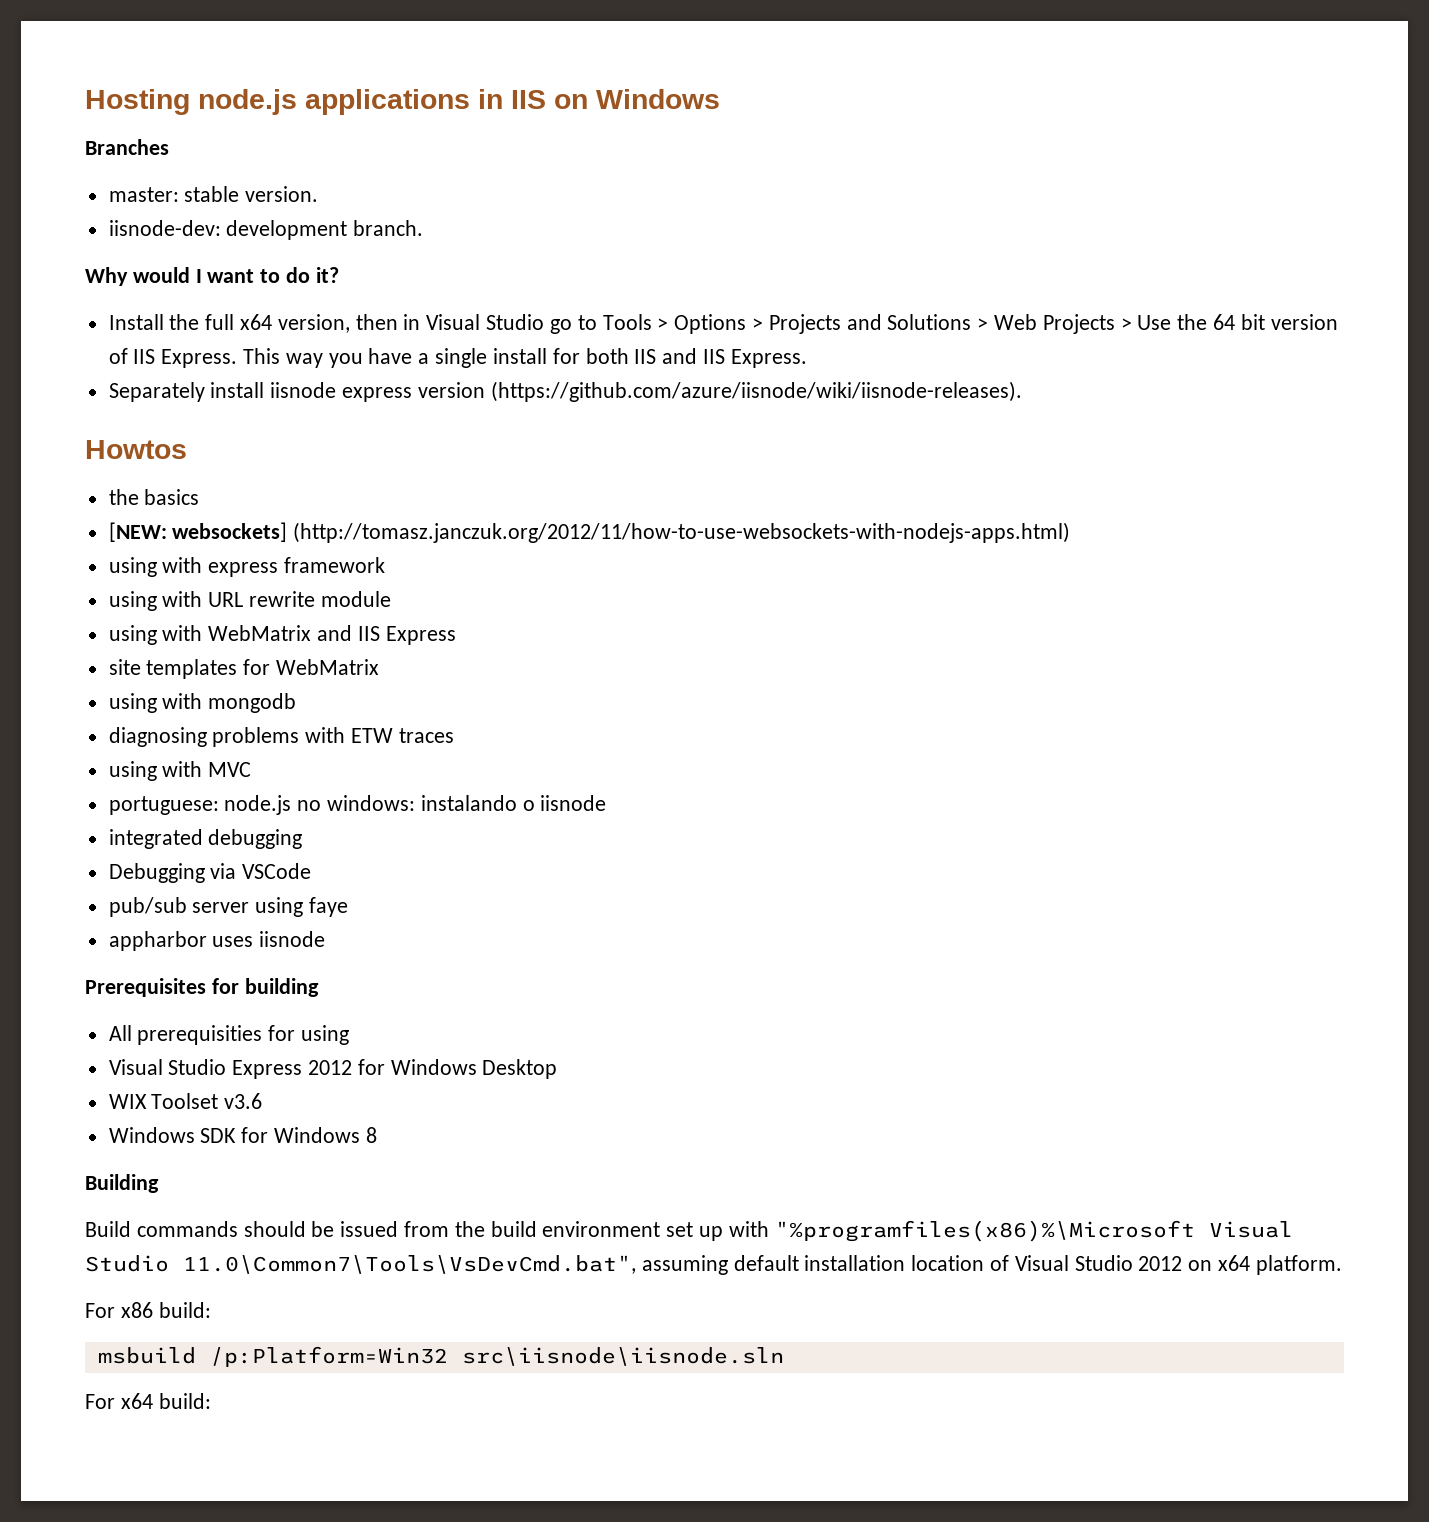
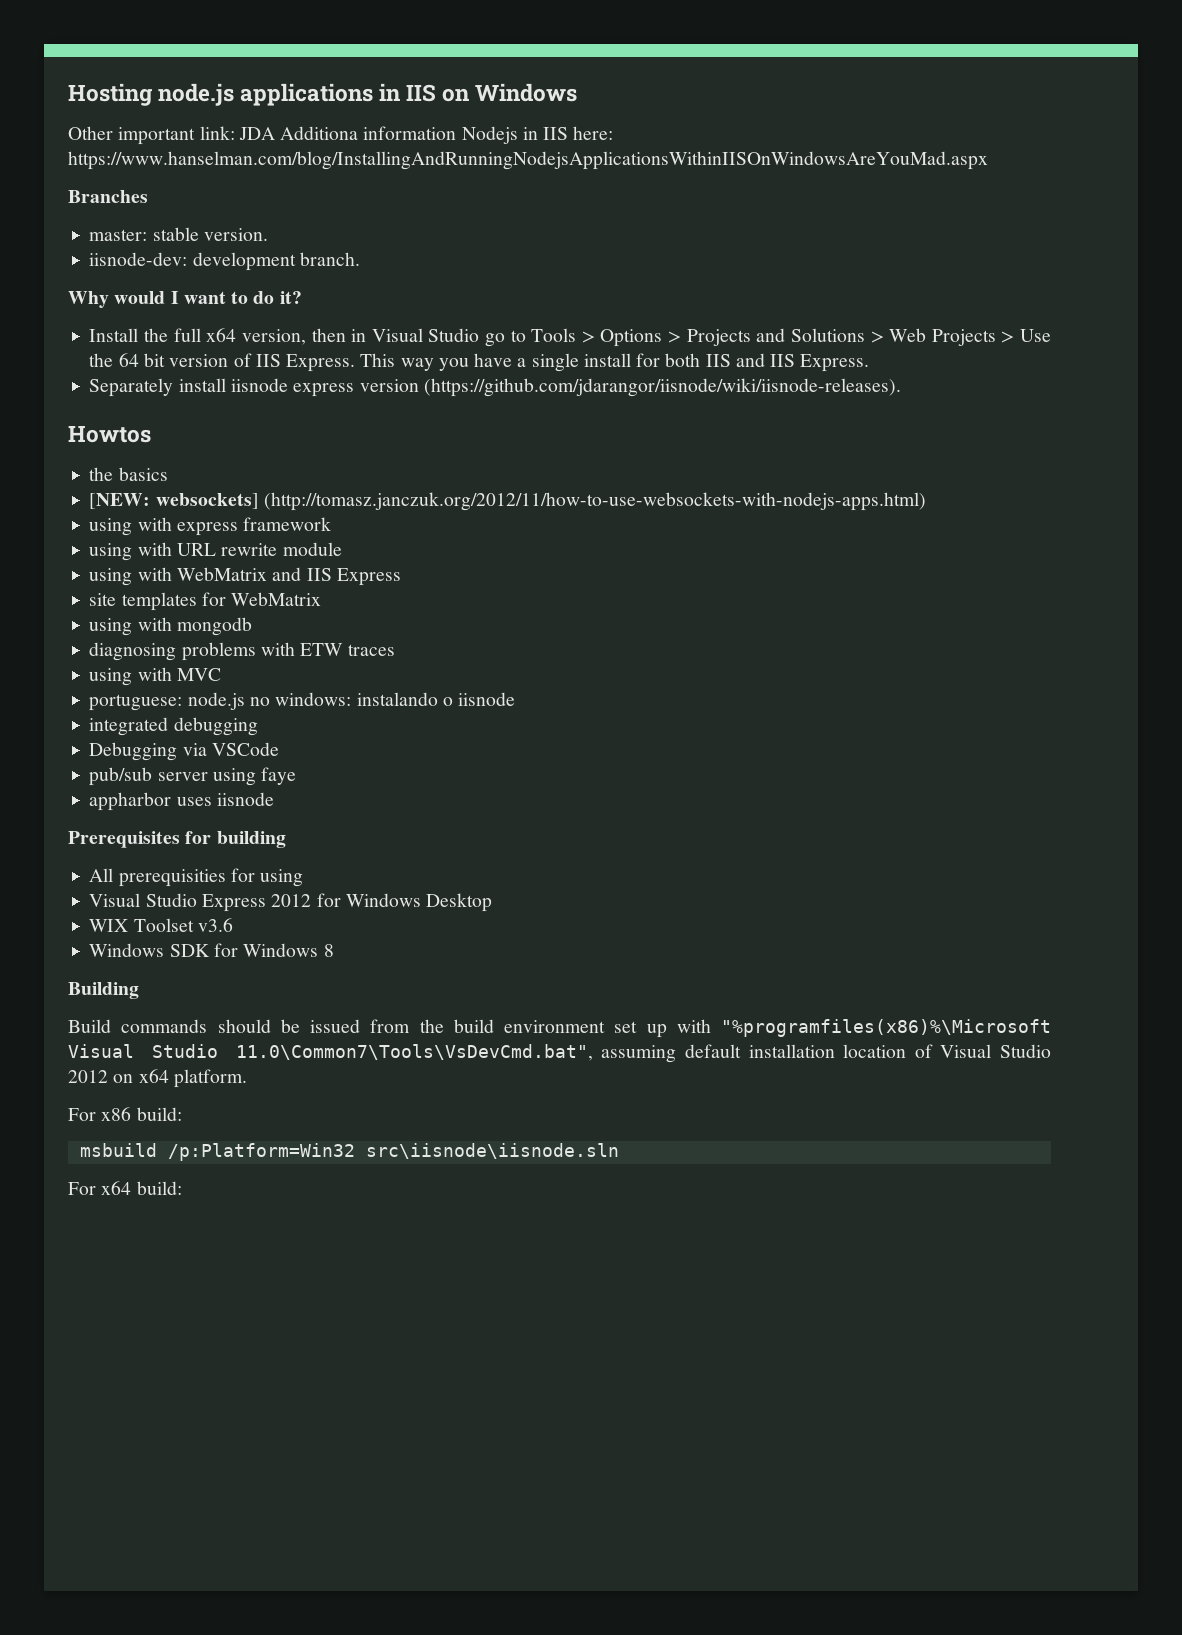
(720, 99) none -> [68,126,614,145] [68,151,988,170] // Other important link: JDA Additiona information Nodejs in IIS here: https://www.hanselman.com/blog/InstallingAndRunningNodejsApplicationsWithinIISOnWindowsAreYouMad.aspx
[490,381,1022,402] (https://github.com/azure/iisnode/wiki/iisnode-releases). -> [423,378,901,397] (https://github.com/jdarangor/iisnode/wiki/iisnode-releases).

